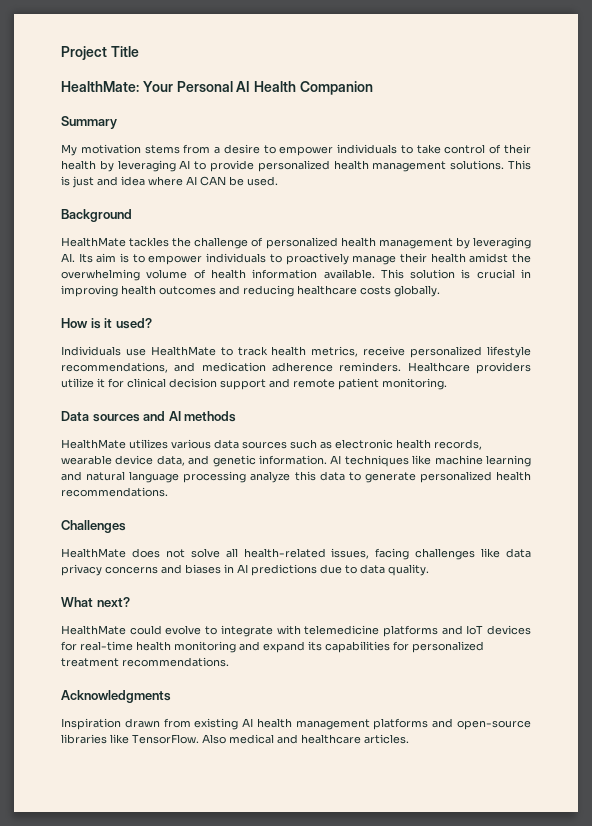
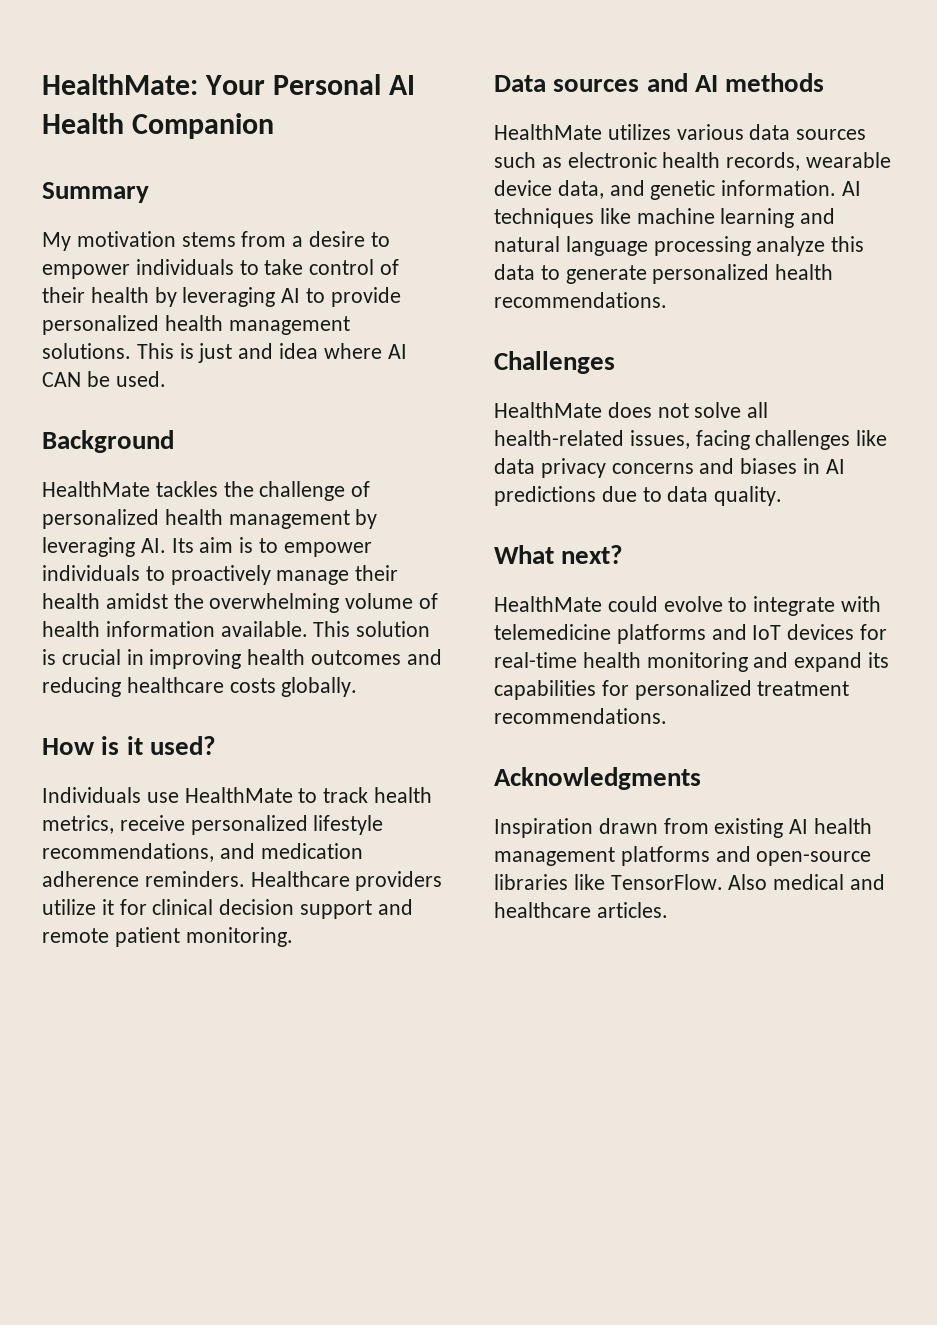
[61,46,139,60] Project Title // -> (42, 84) none

